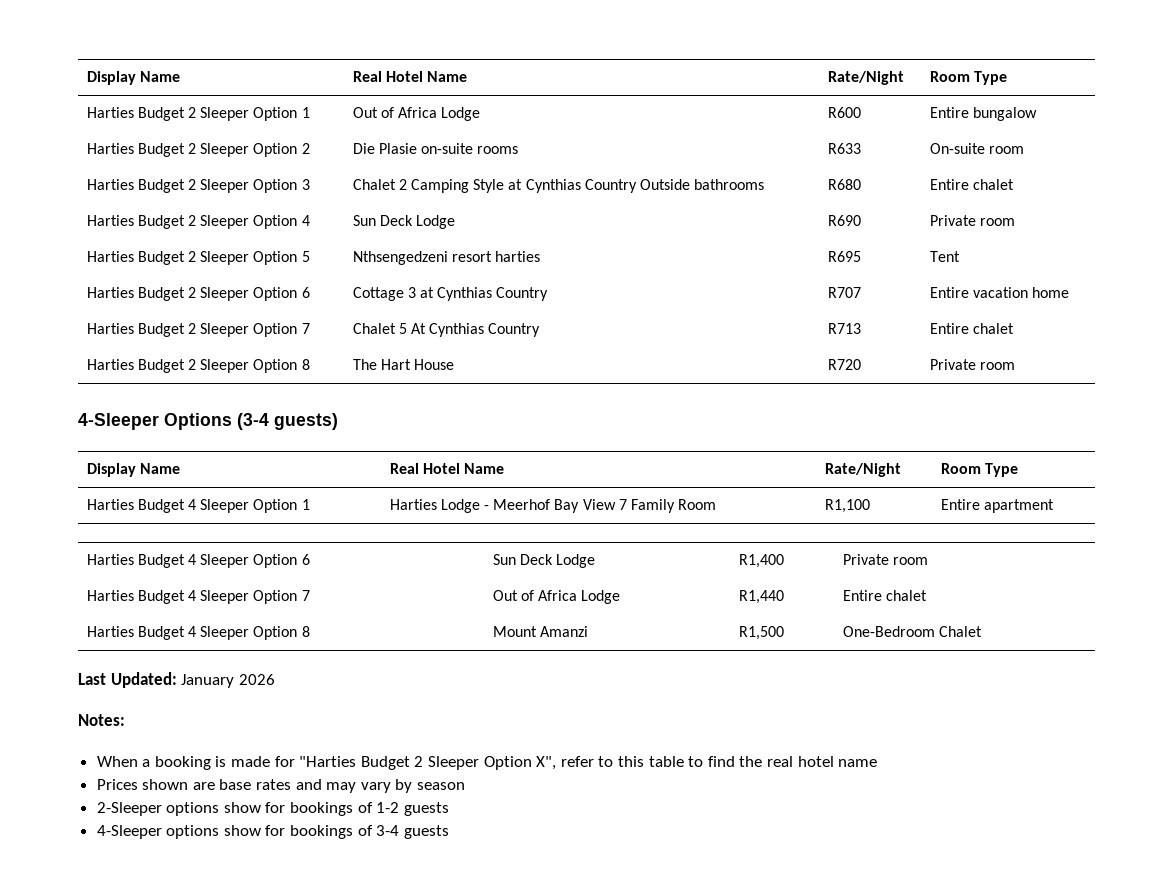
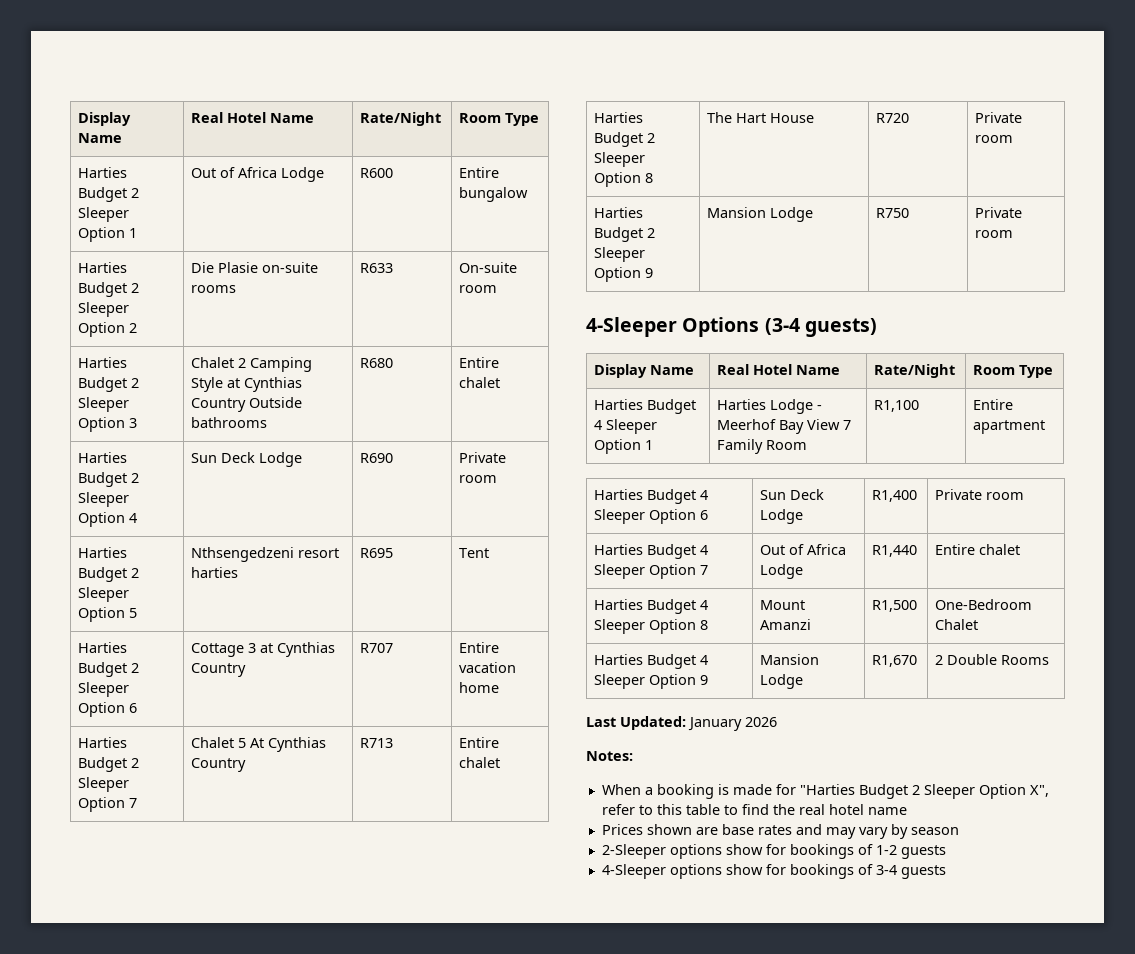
(1015, 366) none -> [594,207,644,218] [594,227,656,242] [594,247,646,262] [594,267,654,282] [707,207,814,222] [876,208,910,218] [975,207,1023,218] [975,230,1014,238] // Harties Budget 2 Sleeper Option 9 | Mansion Lodge | R750 | Private room
(982, 631) none -> [594,654,709,669] [594,674,709,689] [760,654,820,665] [760,674,804,689] [872,655,918,667] [935,654,1050,665] // Harties Budget 4 Sleeper Option 9 | Mansion Lodge | R1,670 | 2 Double Rooms

